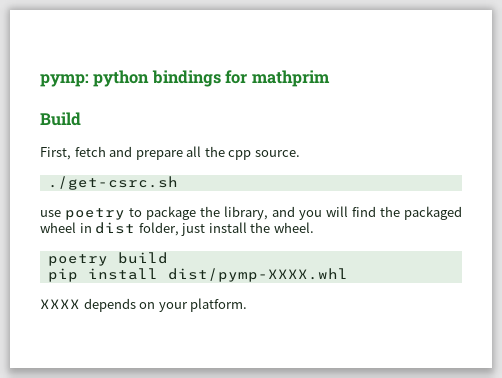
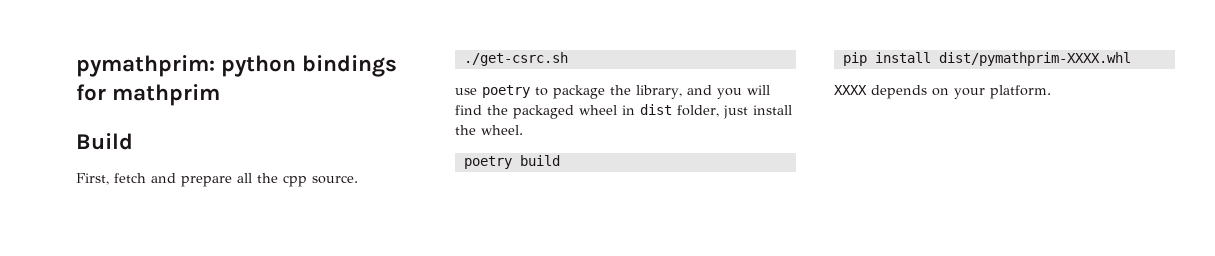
[40,74,89,87] pymp: -> [76,55,215,77] pymathprim:
[167,268,348,282] dist/pymp-XXXX.whl -> [938,52,1131,66] dist/pymathprim-XXXX.whl

